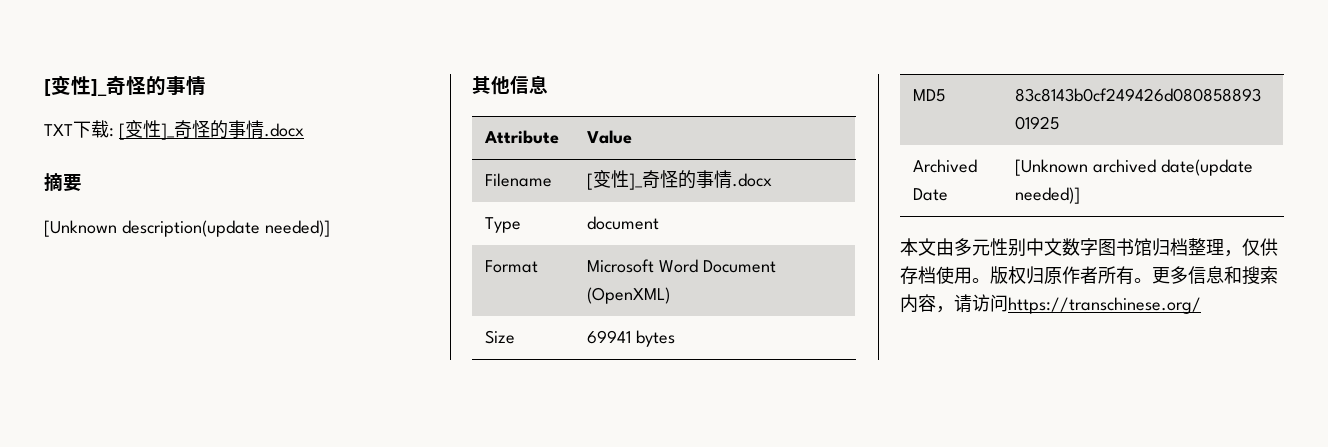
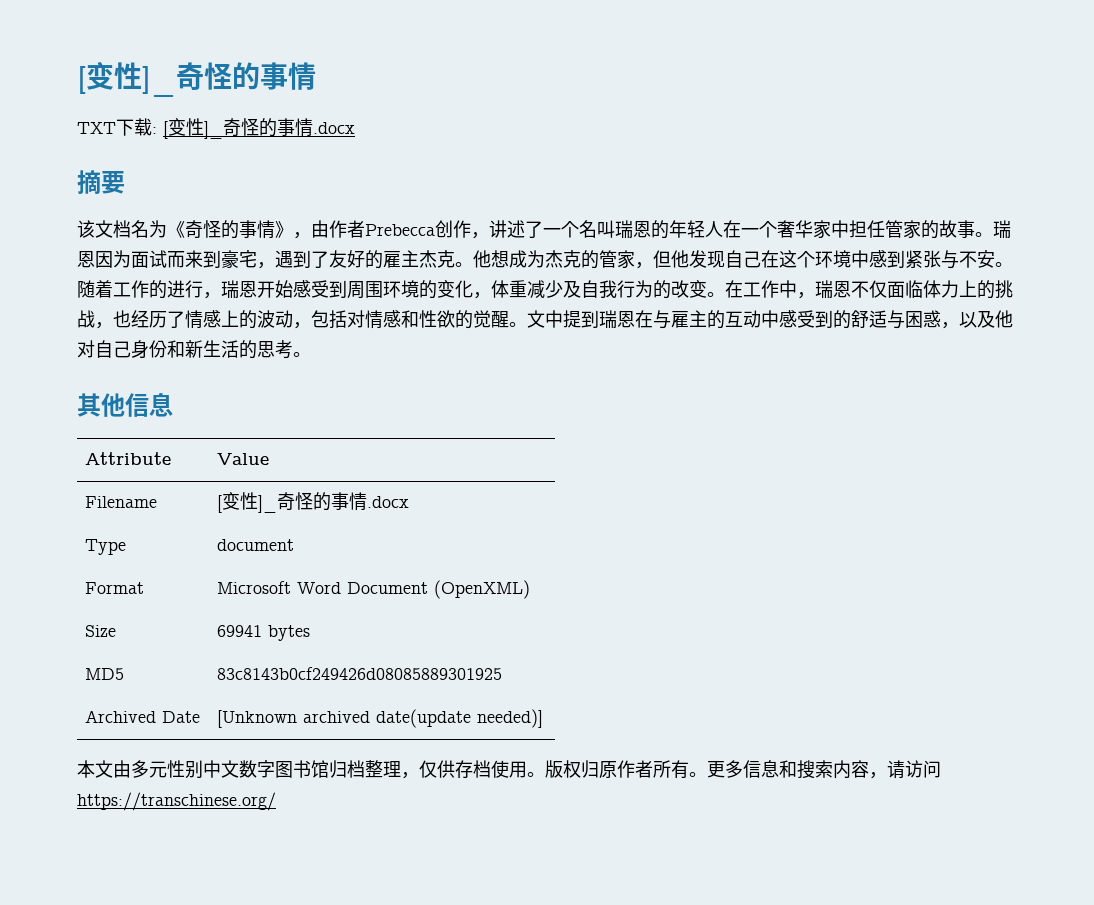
[44,220,330,237] [Unknown description(update needed)] -> [77,220,1011,239] [77,250,1013,269] [77,280,1013,299] [77,310,1013,329] [77,340,311,359] 该文档名为《奇怪的事情》，由作者Prebecca创作，讲述了一个名叫瑞恩的年轻人在一个奢华家中担任管家的故事。瑞恩因为面试而来到豪宅，遇到了友好的雇主杰克。他想成为杰克的管家，但他发现自己在这个环境中感到紧张与不安。随着工作的进行，瑞恩开始感受到周围环境的变化，体重减少及自我行为的改变。在工作中，瑞恩不仅面临体力上的挑战，也经历了情感上的波动，包括对情感和性欲的觉醒。文中提到瑞恩在与雇主的互动中感受到的舒适与困惑，以及他对自己身份和新生活的思考。

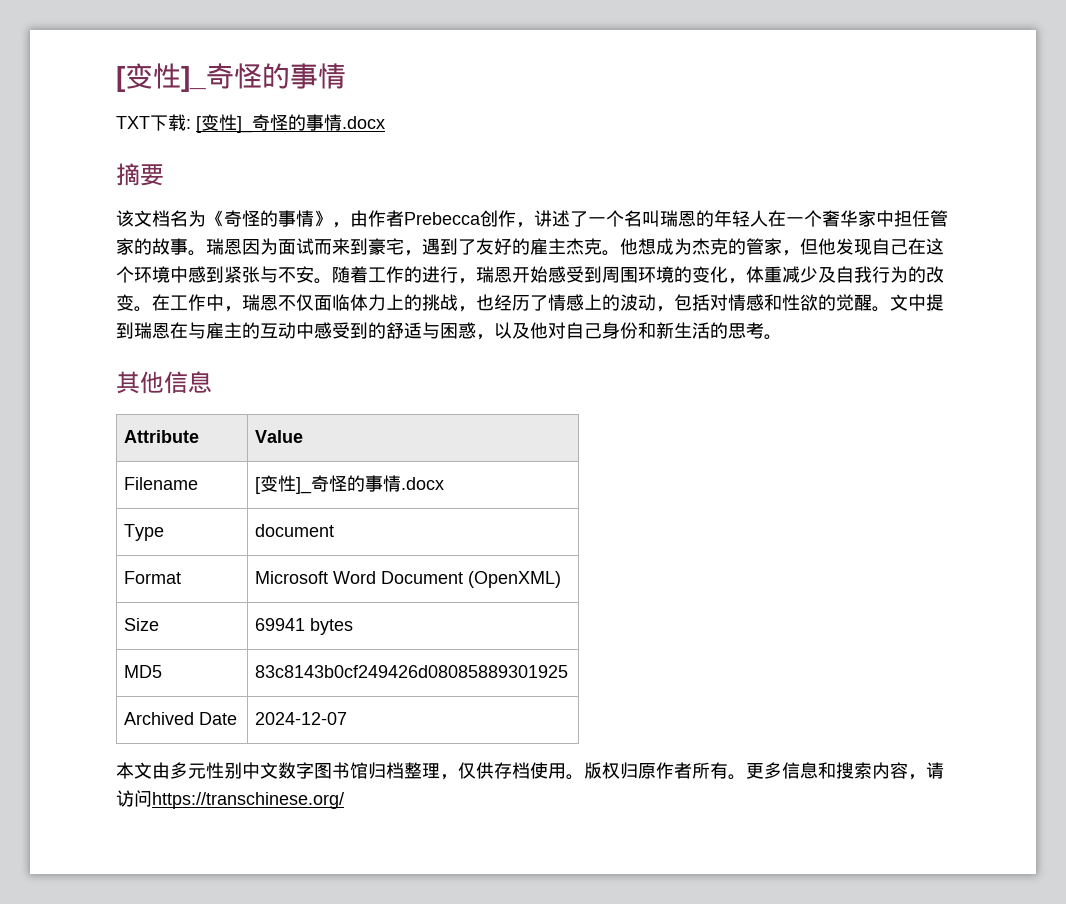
[217,709,544,728] [Unknown archived date(update needed)] -> [255,712,348,725] 2024-12-07

